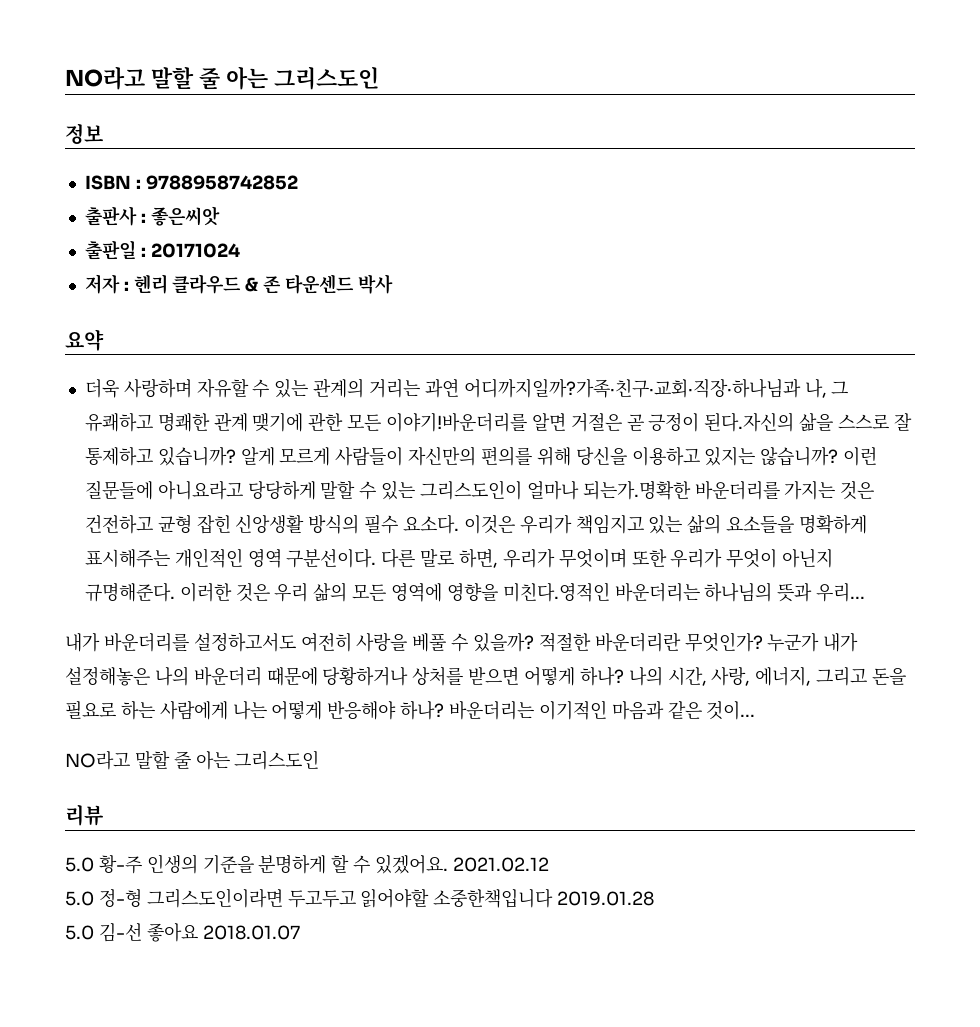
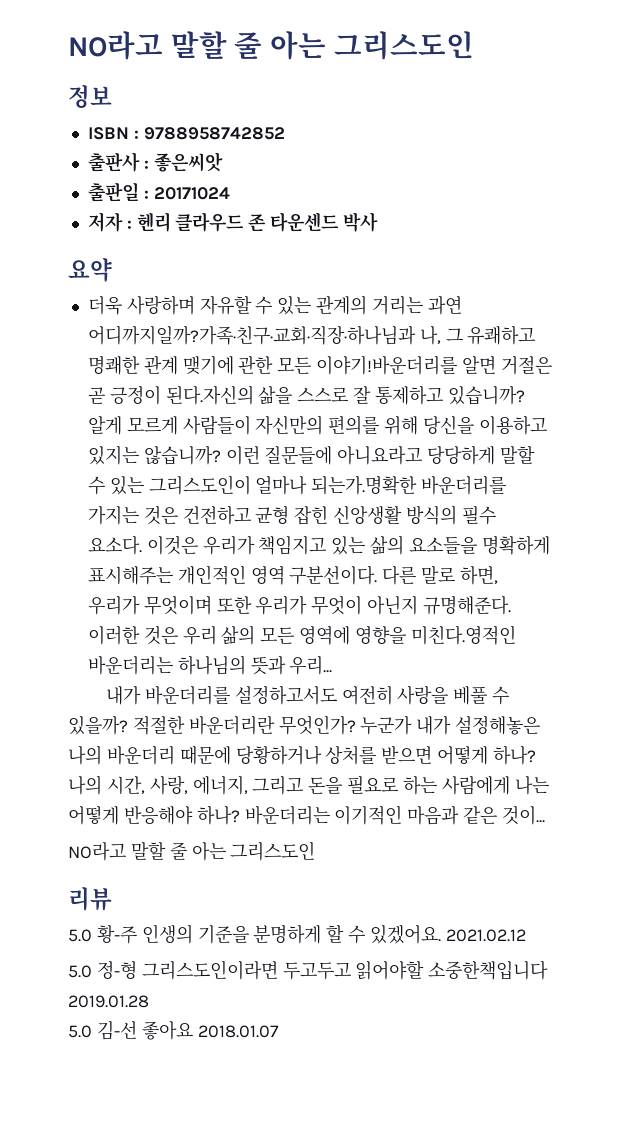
[245,277,259,292] & -> (245, 222) none

